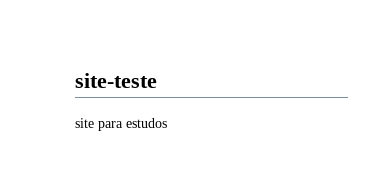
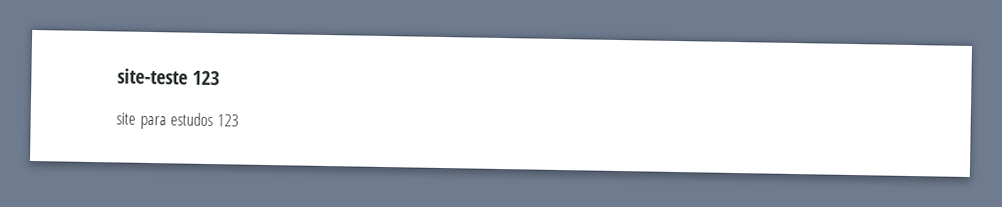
(157, 80) none -> [192,70,221,86] 123
(167, 123) none -> [216,114,239,127] 123

